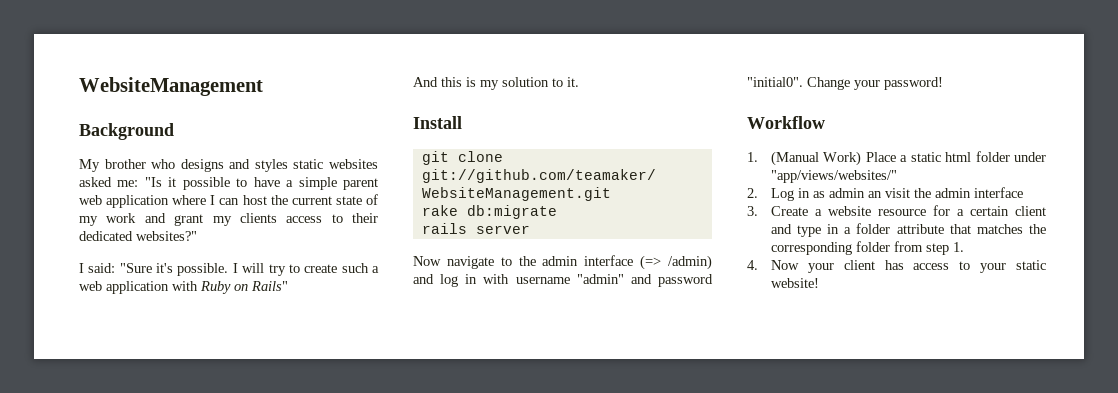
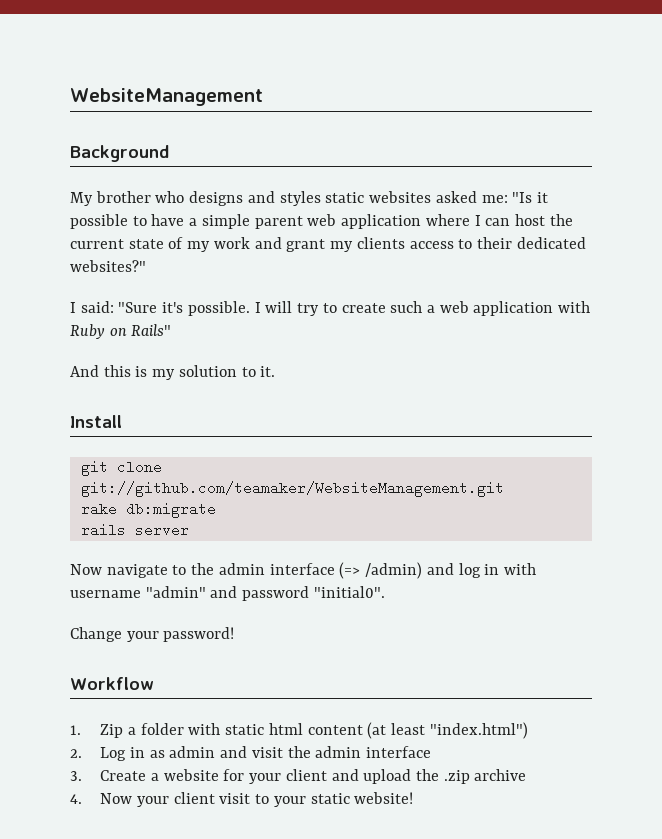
(803, 82) none -> (385, 592) //
[770,151,1046,166] [770,170,897,183] (Manual Work) Place a static html folder under "app/views/websites/" -> [100,722,528,739] Zip a folder with static html content (at least "index.html")
[867,191,882,198] an -> [220,746,248,758] and
[877,205,1046,216] [770,223,1046,237] [770,241,964,255] resource for a certain client and type in a folder attribute that matches the corresponding folder from step 1. -> [223,769,527,784] for your client and upload the .zip archive
[884,260,950,270] has access -> [219,793,251,804] visit

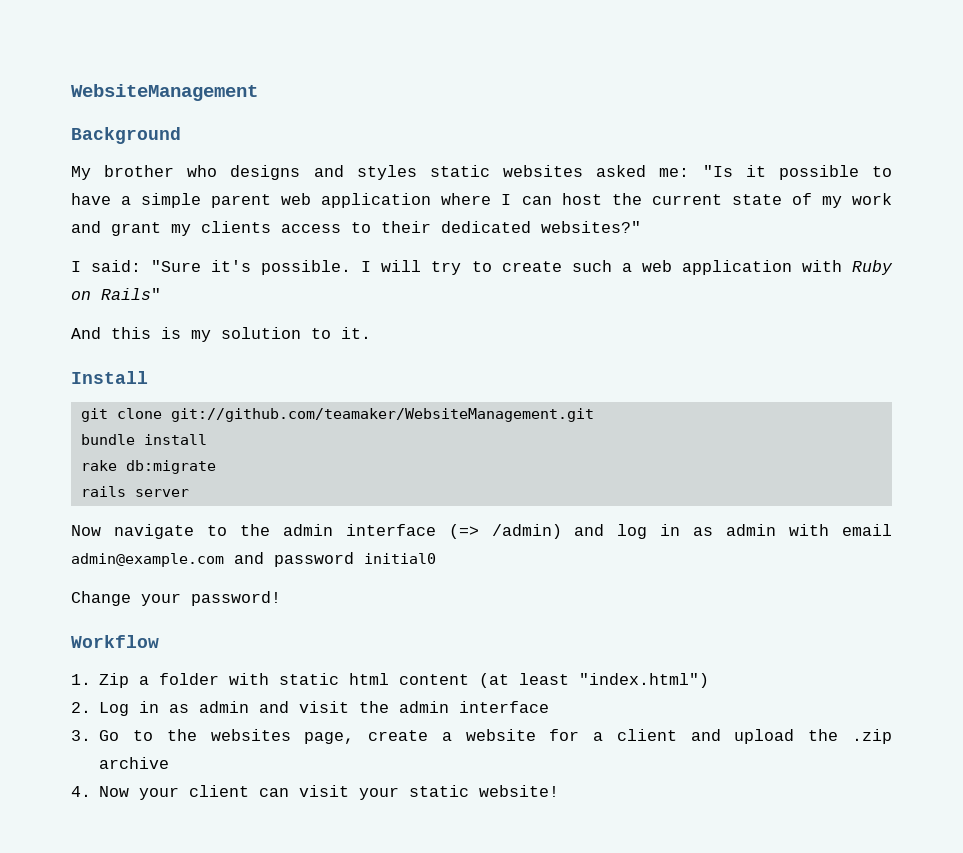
(504, 489) none -> [80,434,207,445] // bundle install
[503,563,536,575] [70,586,206,598] with username "admin" -> [693,524,893,536] [71,553,224,567] as admin with email admin@example.com
[313,586,385,598] "initial0". -> [364,553,436,564] initial0
[100,770,147,781] Create -> [99,729,429,744] Go to the websites page, create
[249,773,282,784] your -> [593,732,604,741] a
[219,793,270,804] visit to -> [259,785,350,797] can visit

